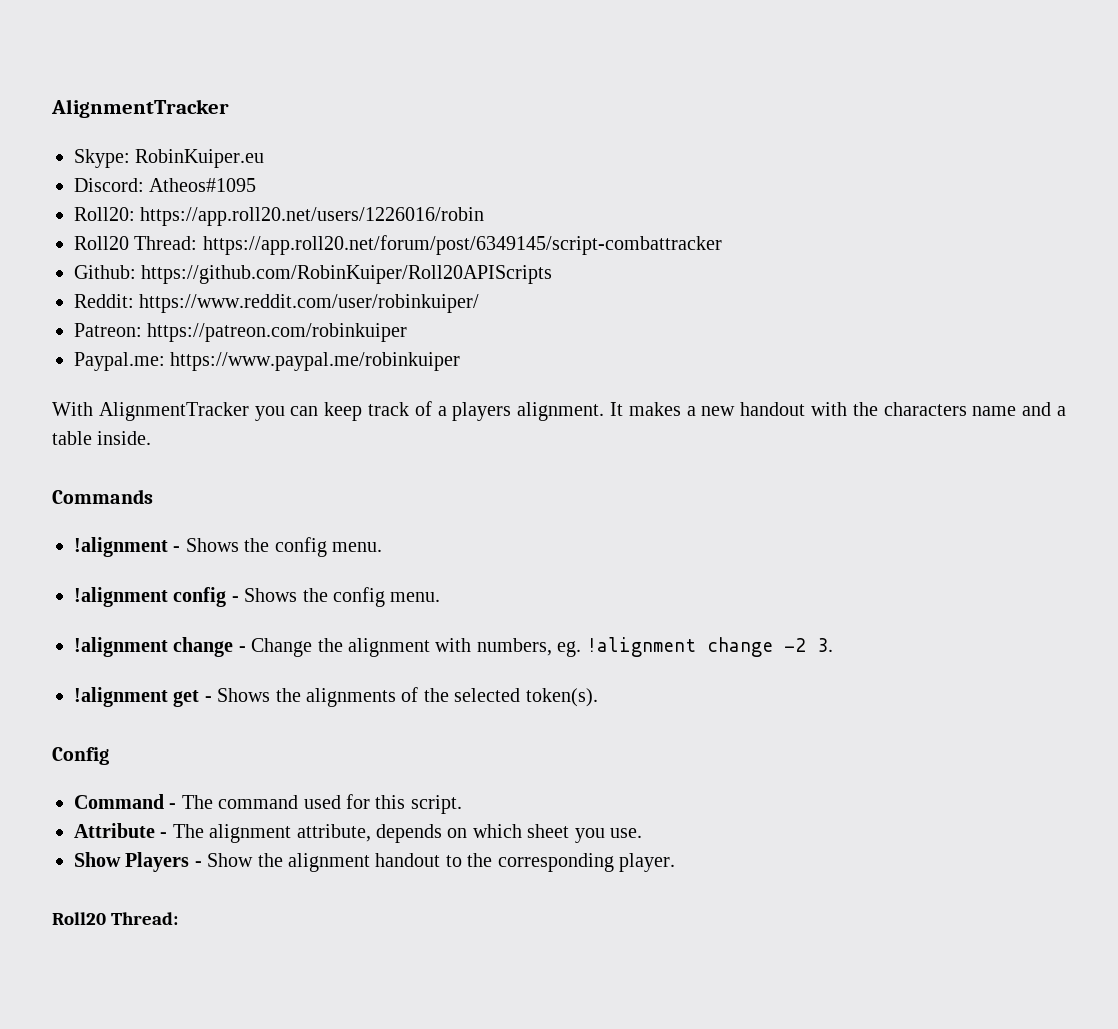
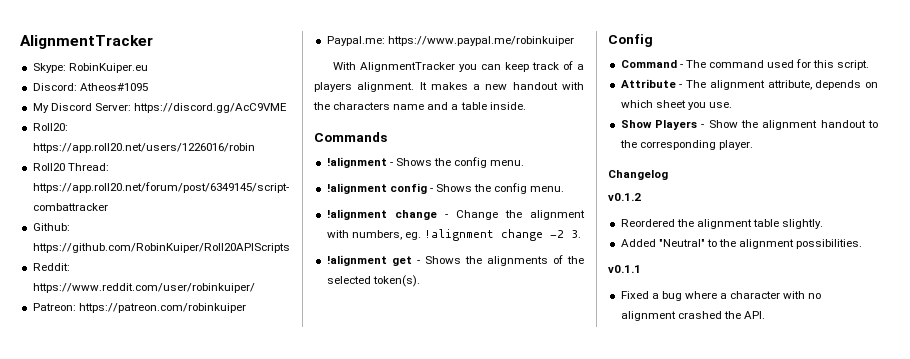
(257, 185) none -> [32,103,287,113] // My Discord Server: https://discord.gg/AcC9VME
[52,912,179,925] Roll20 Thread: -> [608,170,668,180] [608,193,641,201] [620,219,824,229] [620,239,863,249] [608,265,641,273] [620,291,822,301] [620,311,765,321] Changelog // v0.1.2 // Reordered the alignment table slightly. // Added "Neutral" to the alignment possibilities. // v0.1.1 // Fixed a bug where a character with no alignment crashed the API.

